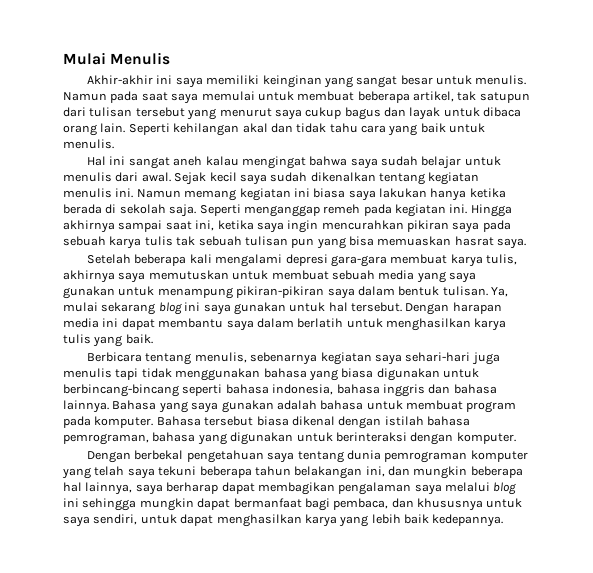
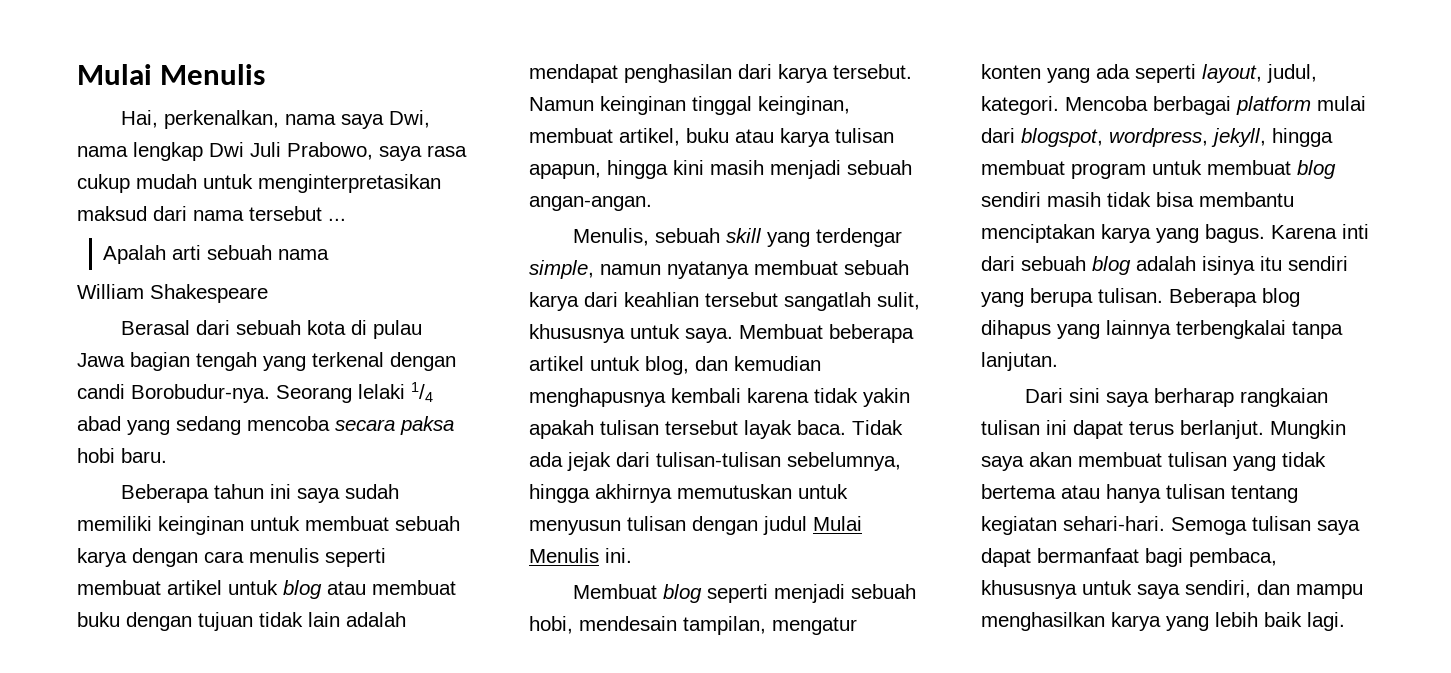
[87,75,203,88] Akhir-akhir ini saya -> [120,110,430,129] [77,142,467,161] [77,174,441,193] [77,206,346,221] [102,245,329,264] [77,284,268,303] [120,320,422,339] [77,352,456,371] [77,382,433,403] [77,416,454,435] [77,448,167,463] [120,484,399,503] Hai, perkenalkan, nama saya Dwi, nama lengkap Dwi Juli Prabowo, saya rasa cukup mudah untuk menginterpretasikan maksud dari nama tersebut ... // Apalah arti sebuah nama // William Shakespeare // Berasal dari sebuah kota di pulau Jawa bagian tengah yang terkenal dengan candi Borobudur-nya. Seorang lelaki 1/4 abad yang sedang mencoba secara paksa hobi baru. // Beberapa tahun ini saya sudah
[323,75,527,88] [63,91,530,104] [63,107,522,120] [63,123,486,136] [63,139,114,149] [87,156,501,169] [63,172,480,185] [63,188,506,201] [63,204,512,217] [63,220,511,233] [63,236,527,249] [87,254,518,267] [63,270,476,283] [63,286,508,299] [63,302,502,315] [63,318,507,331] [63,334,153,347] [87,352,500,365] [63,368,479,381] [63,384,497,397] [63,400,517,413] [63,416,470,429] [63,432,516,445] [87,450,528,463] [62,466,523,479] [63,482,517,495] [63,498,194,511] yang sangat besar untuk menulis. Namun pada saat saya memulai untuk membuat beberapa artikel, tak satupun dari tulisan tersebut yang menurut saya cukup bagus dan layak untuk dibaca orang lain. Seperti kehilangan akal dan tidak tahu cara yang baik untuk menulis. // Hal ini sangat aneh kalau mengingat bahwa saya sudah belajar untuk menulis dari awal. Sejak kecil saya sudah dikenalkan tentang kegiatan menulis ini. Namun memang kegiatan ini biasa saya lakukan hanya ketika berada di sekolah saja. Seperti menganggap remeh pada kegiatan ini. Hingga akhirnya sampai saat ini, ketika saya ingin mencurahkan pikiran saya pada sebuah karya tulis tak sebuah tulisan pun yang bisa memuaskan hasrat saya. // Setelah beberapa kali mengalami depresi gara-gara membuat karya tulis, akhirnya saya memutuskan untuk membuat sebuah media yang saya gunakan untuk menampung pikiran-pikiran saya dalam bentuk tulisan. Ya, mulai sekarang blog ini saya gunakan untuk hal tersebut. Dengan harapan media ini dapat membantu saya dalam berlatih untuk menghasilkan karya tulis yang baik. // Berbicara tentang menulis, sebenarnya kegiatan saya sehari-hari juga menulis tapi tidak menggunakan bahasa yang biasa digunakan untuk berbincang-bincang seperti bahasa indonesia, bahasa inggris dan bahasa lainnya. Bahasa yang saya gunakan adalah bahasa untuk membuat program pada komputer. Bahasa tersebut biasa dikenal dengan istilah bahasa pemrograman, bahasa yang digunakan untuk berinteraksi dengan komputer. // Dengan berbekal pengetahuan saya tentang dunia pemrograman komputer yang telah saya tekuni beberapa tahun belakangan ini, dan mungkin beberapa hal lainnya, saya berharap dapat membagikan pengalaman saya melalui blog ini sehingga mungkin -> [250,516,460,531] [77,548,386,567] [77,580,456,599] [77,612,406,631] [529,64,912,83] [529,96,850,115] [529,128,894,147] [529,160,912,179] [529,196,652,211] [572,228,902,247] [529,260,909,279] [529,292,920,311] [529,324,914,343] [529,356,821,375] [529,388,910,407] [529,420,903,439] [529,452,901,471] [529,484,848,503] [529,516,862,535] [529,548,632,563] [572,584,916,603] [529,616,857,635] [981,64,1317,83] [981,96,1366,115] [981,128,1333,147] [981,160,1336,179] [981,192,1294,207] [981,224,1369,243] [981,256,1348,275] [981,288,1300,307] [981,320,1343,339] [981,352,1058,371] [1024,388,1328,407] [981,420,1346,439] [981,452,1326,471] [981,484,1298,503] [981,516,1360,535] untuk membuat sebuah karya dengan cara menulis seperti membuat artikel untuk blog atau membuat buku dengan tujuan tidak lain adalah mendapat penghasilan dari karya tersebut. Namun keinginan tinggal keinginan, membuat artikel, buku atau karya tulisan apapun, hingga kini masih menjadi sebuah angan-angan. // Menulis, sebuah skill yang terdengar simple, namun nyatanya membuat sebuah karya dari keahlian tersebut sangatlah sulit, khususnya untuk saya. Membuat beberapa artikel untuk blog, dan kemudian menghapusnya kembali karena tidak yakin apakah tulisan tersebut layak baca. Tidak ada jejak dari tulisan-tulisan sebelumnya, hingga akhirnya memutuskan untuk menyusun tulisan dengan judul Mulai Menulis ini. // Membuat blog seperti menjadi sebuah hobi, mendesain tampilan, mengatur konten yang ada seperti layout, judul, kategori. Mencoba berbagai platform mulai dari blogspot, wordpress, jekyll, hingga membuat program untuk membuat blog sendiri masih tidak bisa membantu menciptakan karya yang bagus. Karena inti dari sebuah blog adalah isinya itu sendiri yang berupa tulisan. Beberapa blog dihapus yang lainnya terbengkalai tanpa lanjutan. // Dari sini saya berharap rangkaian tulisan ini dapat terus berlanjut. Mungkin saya akan membuat tulisan yang tidak bertema atau hanya tulisan tentang kegiatan sehari-hari. Semoga tulisan saya
[391,498,414,508] dan -> (1277, 557) none
[140,514,214,526] untuk dapat -> [1257,580,1363,599] dan mampu
[432,514,504,527] kedepannya. -> [1307,612,1345,631] lagi.

